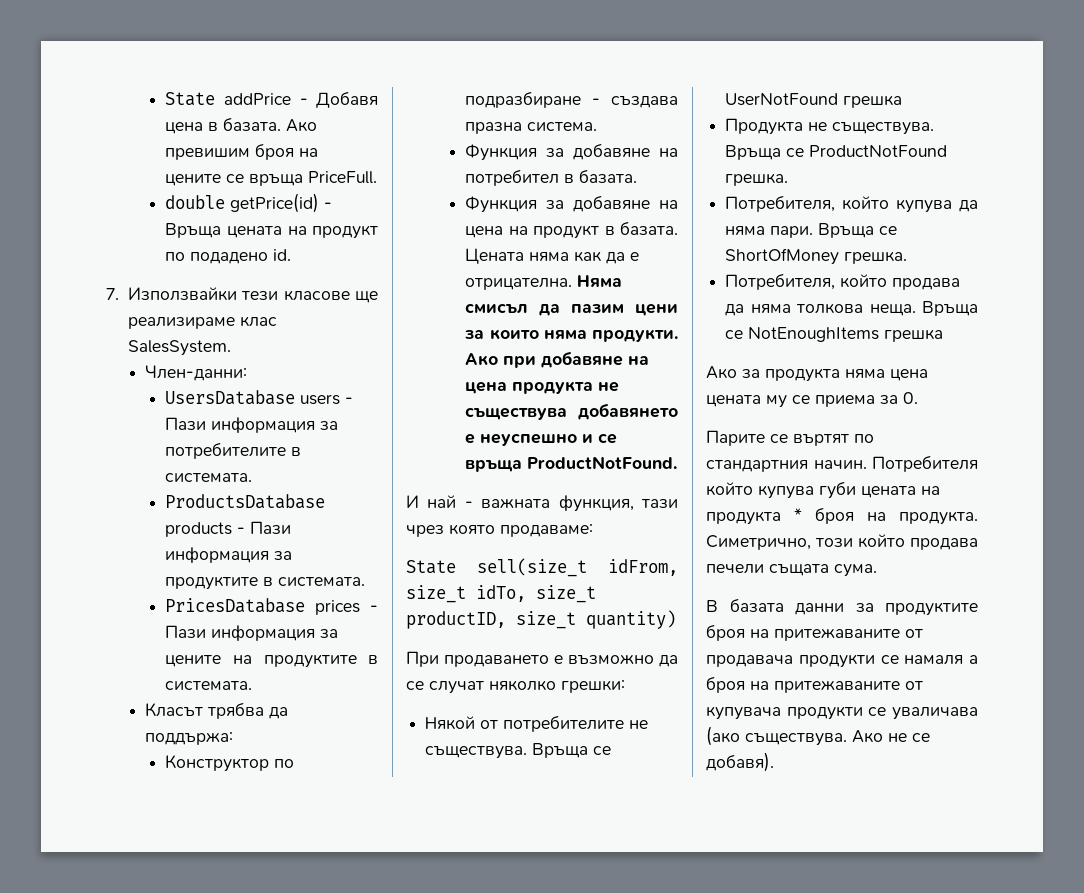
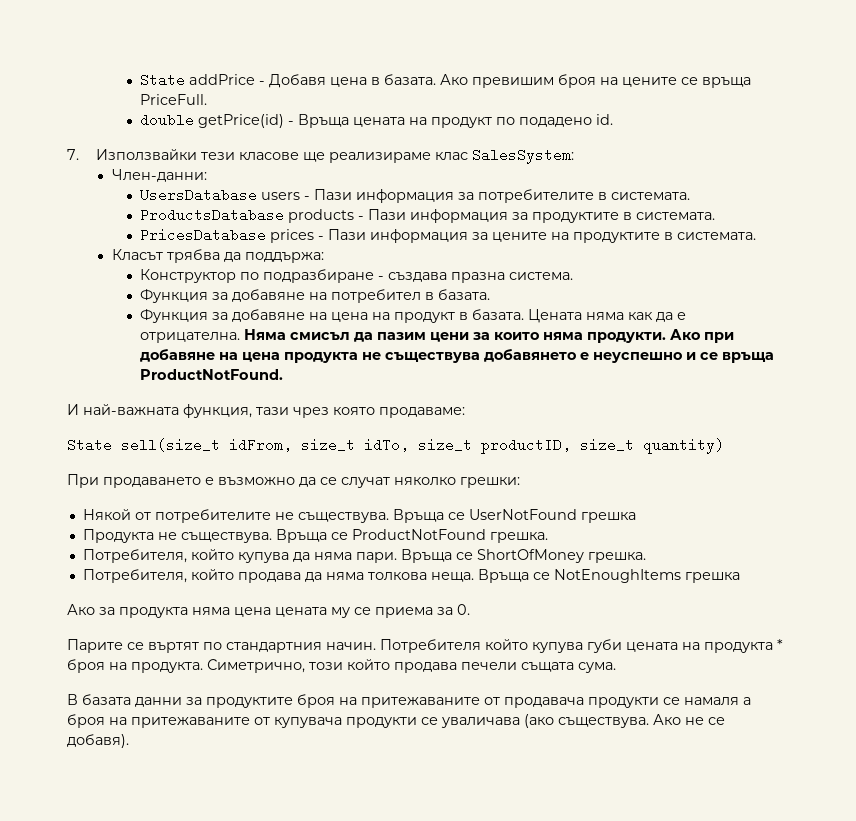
[127,340,231,356] SalesSystem. -> [471,148,574,164] SalesSystem:
[427,495,551,509] най - важната -> [83,404,179,415] най-важната

